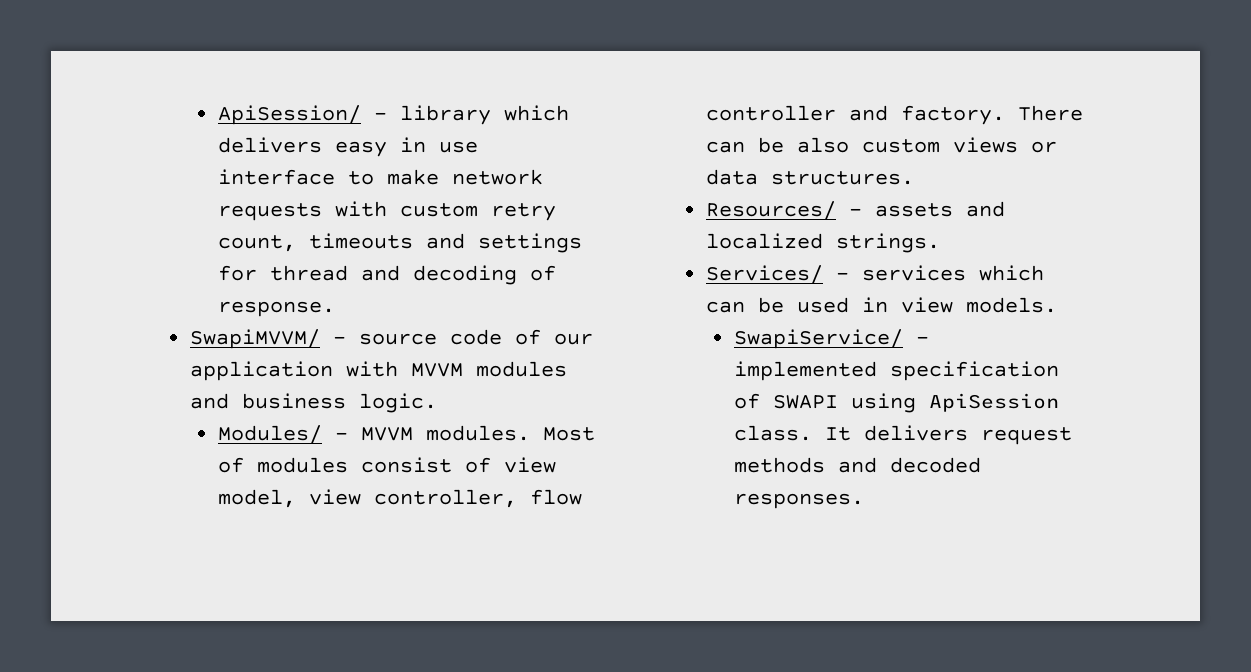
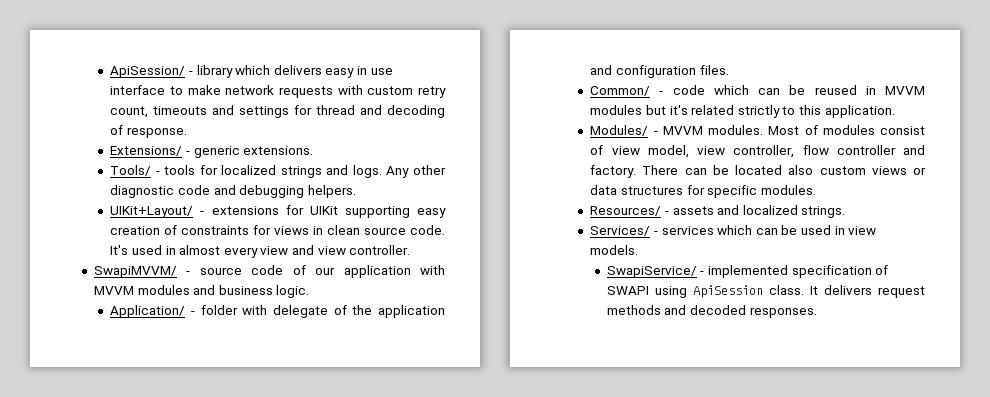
(336, 309) none -> [110,146,314,158] [110,165,446,178] [110,185,356,198] [110,205,446,218] [110,225,445,235] [110,245,411,258] // Extensions/ - generic extensions. // Tools/ - tools for localized strings and logs. Any other diagnostic code and debugging helpers. // UIKit+Layout/ - extensions for UIKit supporting easy creation of constraints for views in clean source code. It's used in almost every view and view controller.
(438, 403) none -> [110,305,445,318] [590,65,729,78] [590,85,925,96] [590,105,895,118] // Application/ - folder with delegate of the application and configuration files. // Common/ - code which can be reused in MVVM modules but it's related strictly to this application.
(785, 145) none -> [735,165,783,175] located
[771,171,915,185] structures. -> [620,185,816,198] structures for specific modules.

